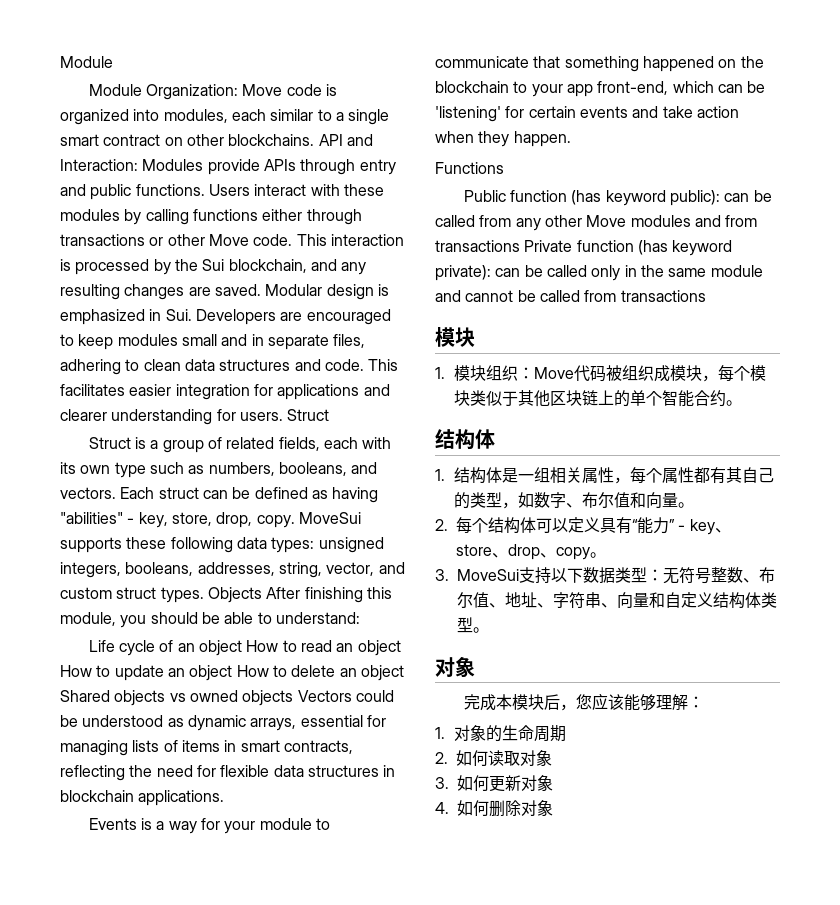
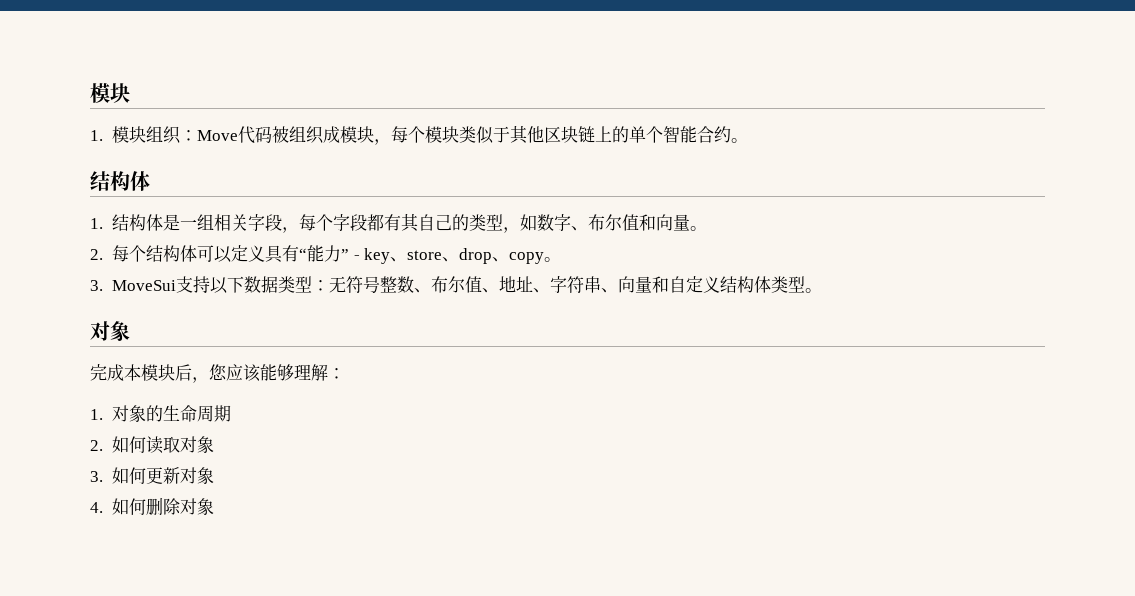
[60,56,113,68] [88,84,338,100] [60,109,390,125] [60,134,373,146] [60,159,396,175] [60,184,384,200] [60,209,362,225] [60,234,404,246] [60,259,367,275] [60,284,389,300] [60,309,391,325] [60,334,366,350] [60,359,399,375] [60,384,390,400] [60,409,330,425] [88,437,392,453] [60,462,378,478] [60,487,379,503] [60,512,361,528] [60,537,384,553] [60,562,405,578] [60,587,392,603] [60,612,360,628] [88,640,401,656] [60,665,404,681] [60,690,394,706] [60,715,386,731] [60,740,353,756] [60,765,396,781] [60,790,225,806] [88,818,331,834] [435,56,764,72] [435,81,766,97] [435,106,739,122] [435,131,571,147] [435,162,504,174] [463,190,772,206] [435,215,758,231] [435,240,733,256] [435,265,763,281] [435,290,706,302] Module // Module Organization: Move code is organized into modules, each similar to a single smart contract on other blockchains. API and Interaction: Modules provide APIs through entry and public functions. Users interact with these modules by calling functions either through transactions or other Move code. This interaction is processed by the Sui blockchain, and any resulting changes are saved. Modular design is emphasized in Sui. Developers are encouraged to keep modules small and in separate files, adhering to clean data structures and code. This facilitates easier integration for applications and clearer understanding for users. Struct // Struct is a group of related fields, each with its own type such as numbers, booleans, and vectors. Each struct can be defined as having "abilities" - key, store, drop, copy. MoveSui supports these following data types: unsigned integers, booleans, addresses, string, vector, and custom struct types. Objects After finishing this module, you should be able to understand: // Life cycle of an object How to read an object How to update an object How to delete an object Shared objects vs owned objects Vectors could be understood as dynamic arrays, essential for managing lists of items in smart contracts, reflecting the need for flexible data structures in blockchain applications. // Events is a way for your module to communicate that something happened on the blockchain to your app front-end, which can be 'listening' for certain events and take action when they happen. // Functions // Public function (has keyword public): can be called from any other Move modules and from transactions Private function (has keyword private): can be called only in the same module and cannot be called from transactions // -> (90, 93) none
[581,467,694,484] 属性，每个属性 -> [247,214,367,233] 字段，每个字段

